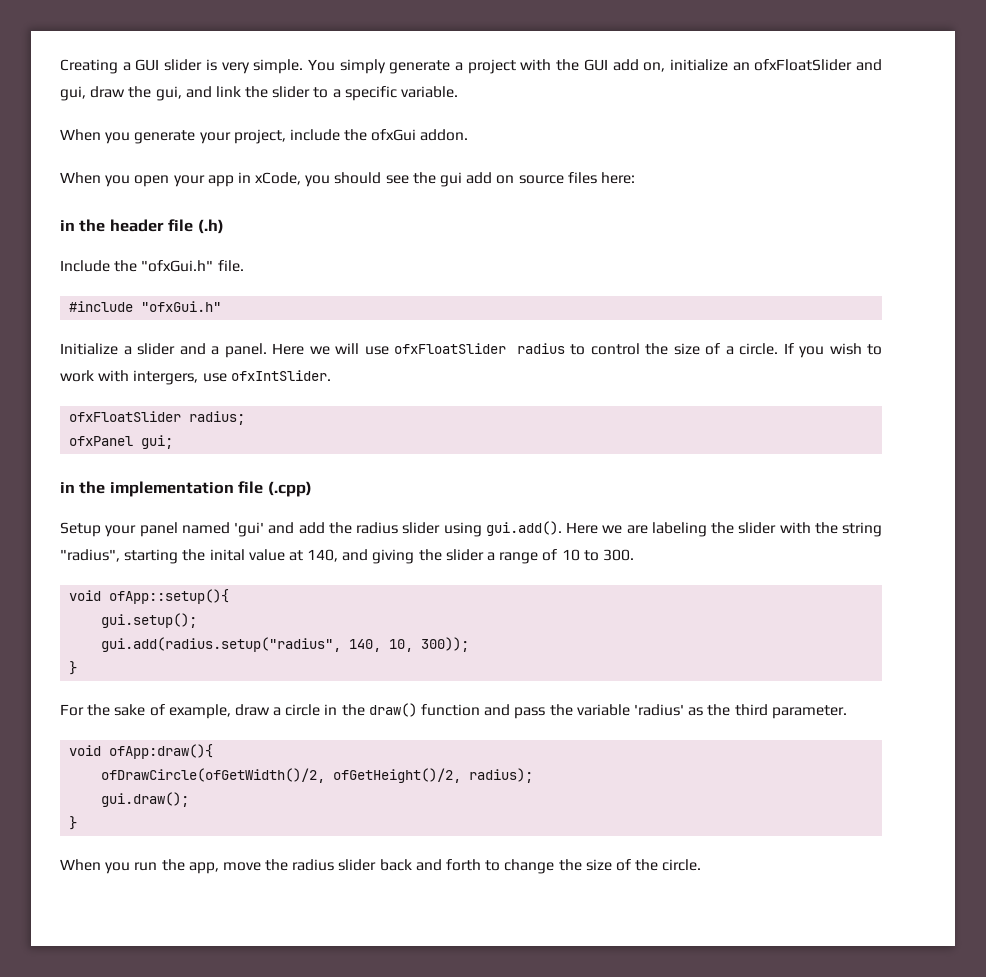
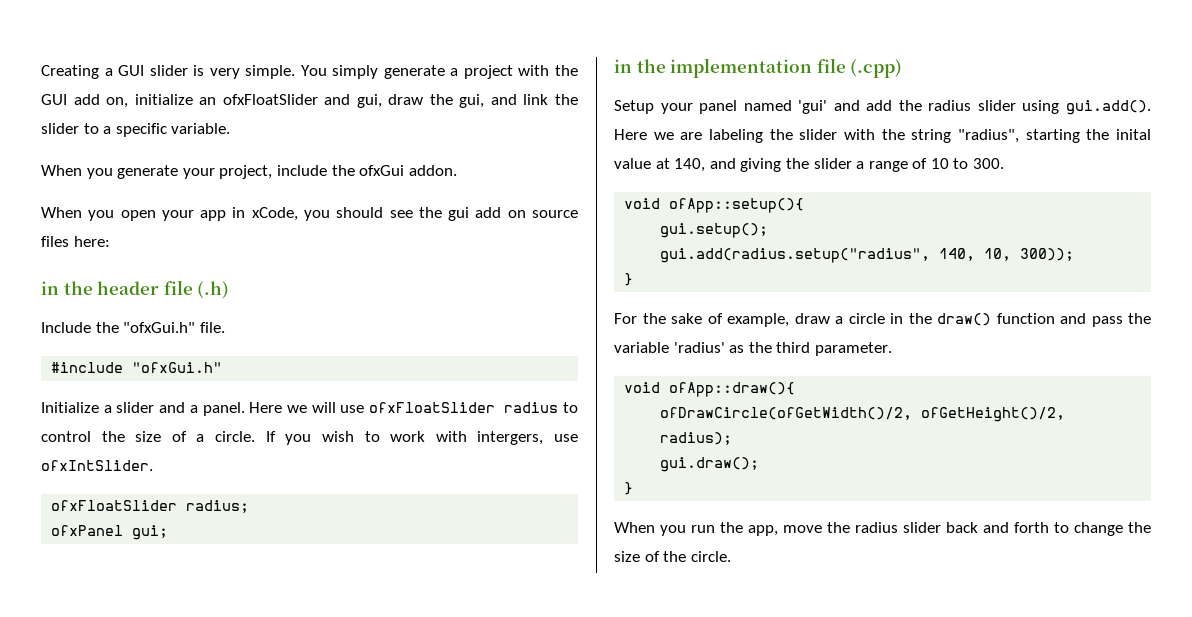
[109,744,214,759] ofApp:draw(){ -> [669,382,796,397] ofApp::draw(){

